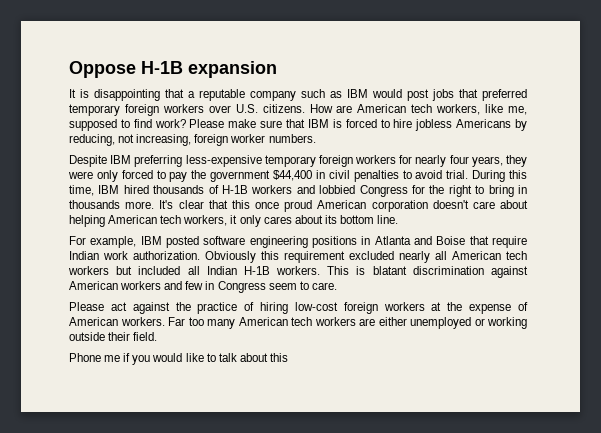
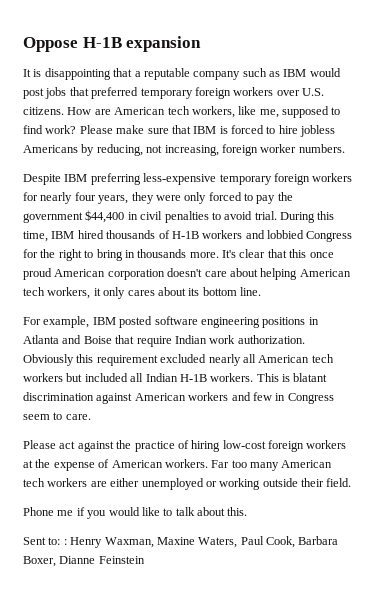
[269,353,288,362] this -> [227,507,248,516] [23,536,339,548] [23,556,145,567] this. // Sent to: : Henry Waxman, Maxine Waters, Paul Cook, Barbara Boxer, Dianne Feinstein

